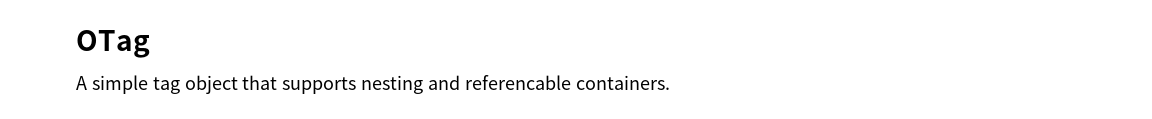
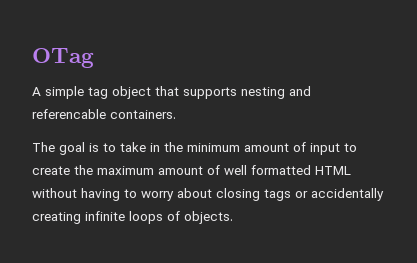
(670, 82) none -> [32,142,357,155] [32,165,351,175] [32,188,384,201] [32,211,233,224] // The goal is to take in the minimum amount of input to create the maximum amount of well formatted HTML without having to worry about closing tags or accidentally creating infinite loops of objects.

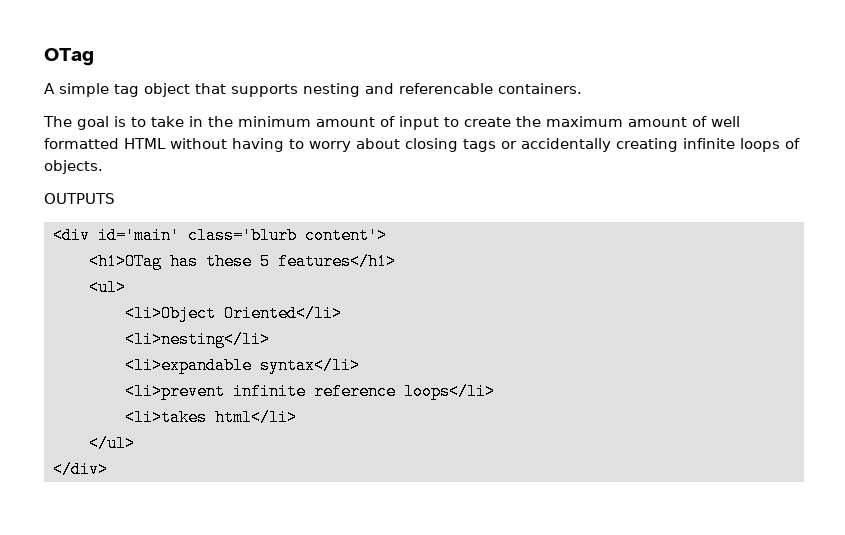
(233, 217) none -> [44,193,115,204] [52,227,387,244] [88,253,396,270] [88,279,126,296] [124,305,342,322] [124,331,270,348] [124,357,360,374] [124,383,495,400] [124,409,297,426] [88,435,135,452] [52,461,108,478] // OUTPUTS // <div id='main' class='blurb content'> // <h1>OTag has these 5 features</h1> // <ul> // <li>Object Oriented</li> // <li>nesting</li> // <li>expandable syntax</li> // <li>prevent infinite reference loops</li> // <li>takes html</li> // </ul> // </div>

